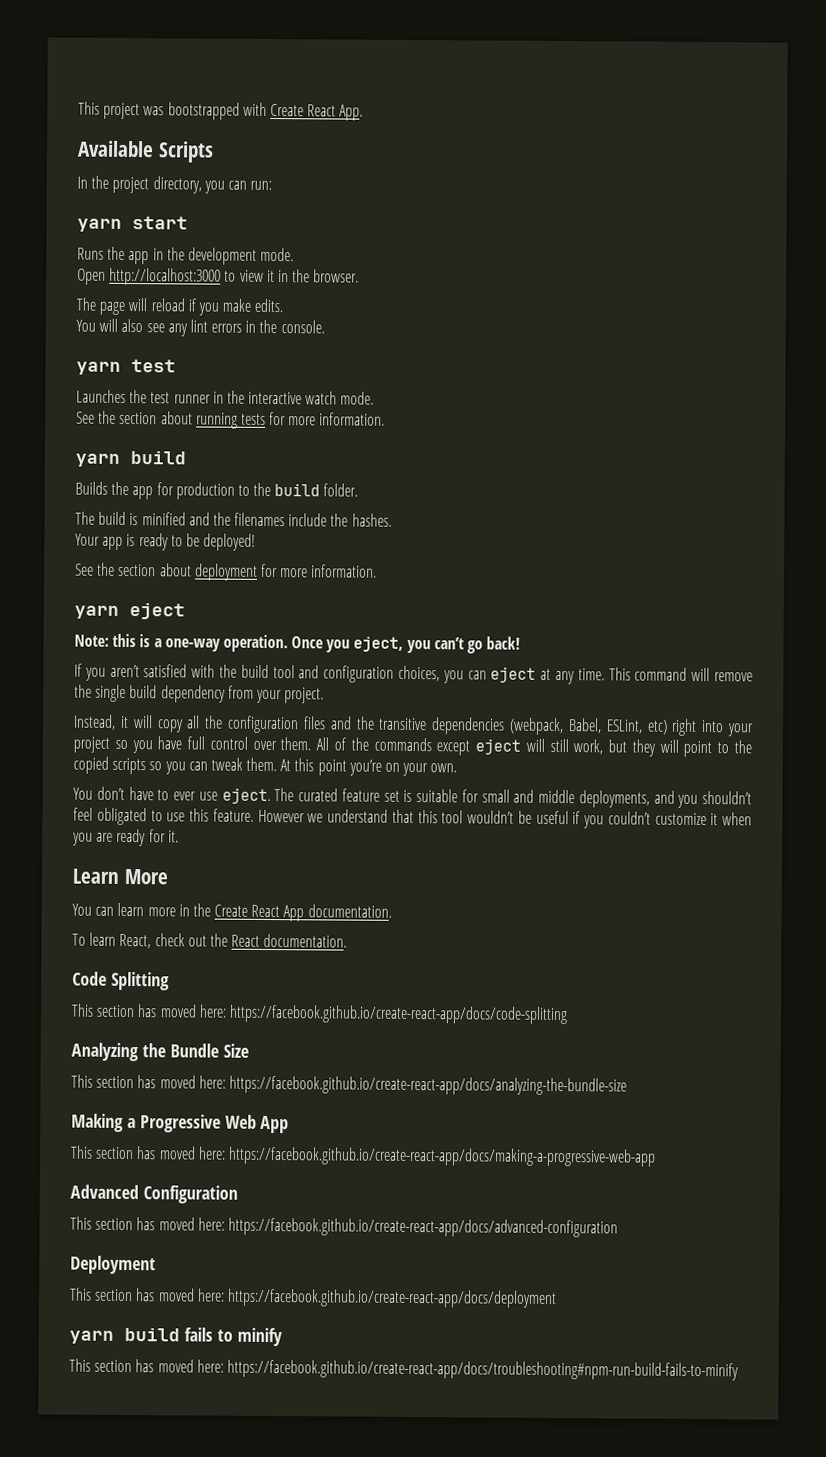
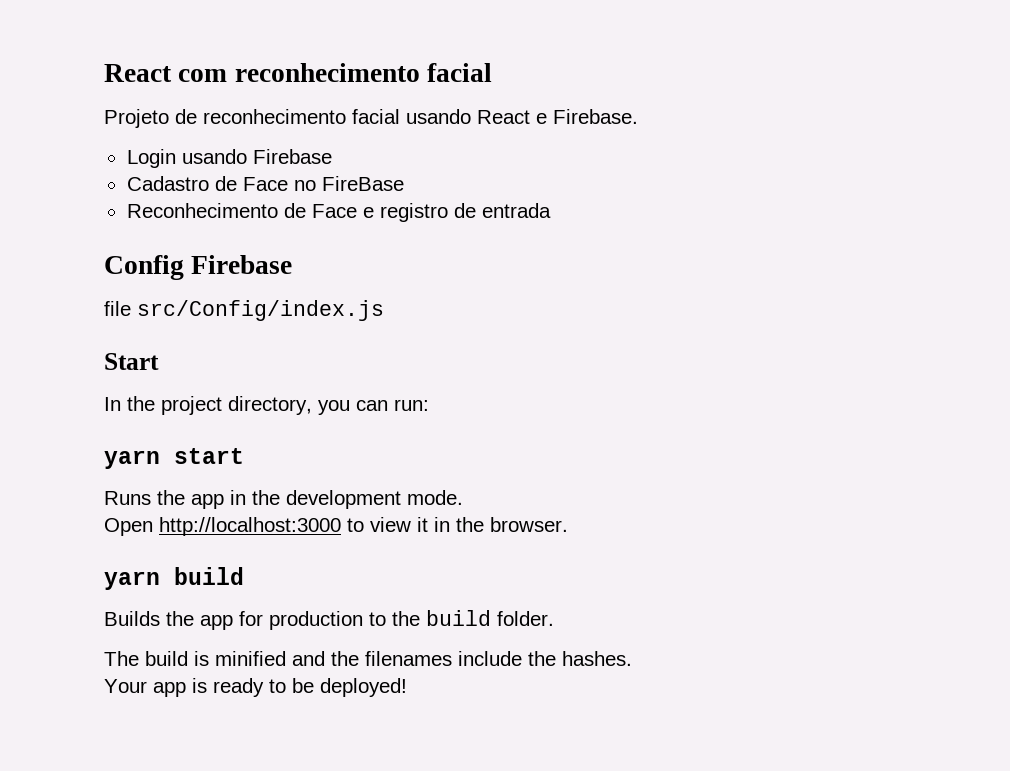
[78,101,364,121] [77,140,214,163] This project was bootstrapped with Create React App. // Available Scripts -> [104,63,493,82] [104,109,638,128] [126,149,332,168] [126,176,404,191] [126,203,551,222] [104,255,293,280] [104,300,384,321] [104,353,159,370] React com reconhecimento facial // Projeto de reconhecimento facial usando React e Firebase. // Login usando Firebase // Cadastro de Face no FireBase // Reconhecimento de Face e registro de entrada // Config Firebase // file src/Config/index.js // Start
[76,297,284,316] [76,318,325,337] [76,359,176,375] [76,389,375,405] [76,410,386,429] // The page will reload if you make edits. // You will also see any lint errors in the console. // yarn test // Launches the test runner in the interactive watch mode. // See the section about running tests for more information. -> (568, 524) none
[75,562,378,581] [74,603,185,620] [74,633,521,654] [74,663,753,685] [74,684,325,704] [73,714,755,737] [73,736,752,758] [73,756,458,777] [73,786,752,808] [73,807,752,829] [72,828,179,847] [72,868,169,885] [72,902,392,922] [72,932,348,949] [72,971,170,991] [71,1003,568,1025] [71,1042,249,1062] [71,1074,627,1096] [71,1113,290,1134] [70,1145,656,1167] [70,1184,238,1204] [70,1216,618,1238] [70,1255,156,1275] [69,1287,557,1309] [69,1327,283,1347] [69,1358,739,1381] // See the section about deployment for more information. // yarn eject // Note: this is a one-way operation. Once you eject, you can’t go back! // If you aren’t satisfied with the build tool and configuration choices, you can eject at any time. This command will remove the single build dependency from your project. // Instead, it will copy all the configuration files and the transitive dependencies (webpack, Babel, ESLint, etc) right into your project so you have full control over them. All of the commands except eject will still work, but they will point to the copied scripts so you can tweak them. At this point you’re on your own. // You don’t have to ever use eject. The curated feature set is suitable for small and middle deployments, and you shouldn’t feel obligated to use this feature. However we understand that this tool wouldn’t be useful if you couldn’t customize it when you are ready for it. // Learn More // You can learn more in the Create React App documentation. // To learn React, check out the React documentation. // Code Splitting // This section has moved here: https://facebook.github.io/create-react-app/docs/code-splitting // Analyzing the Bundle Size // This section has moved here: https://facebook.github.io/create-react-app/docs/analyzing-the-bundle-size // Making a Progressive Web App // This section has moved here: https://facebook.github.io/create-react-app/docs/making-a-progressive-web-app // Advanced Configuration // This section has moved here: https://facebook.github.io/create-react-app/docs/advanced-configuration // Deployment // This section has moved here: https://facebook.github.io/create-react-app/docs/deployment // yarn build fails to minify // This section has moved here: https://facebook.github.io/create-react-app/docs/troubleshooting#npm-run-build-fails-to-minify -> (407, 687) none

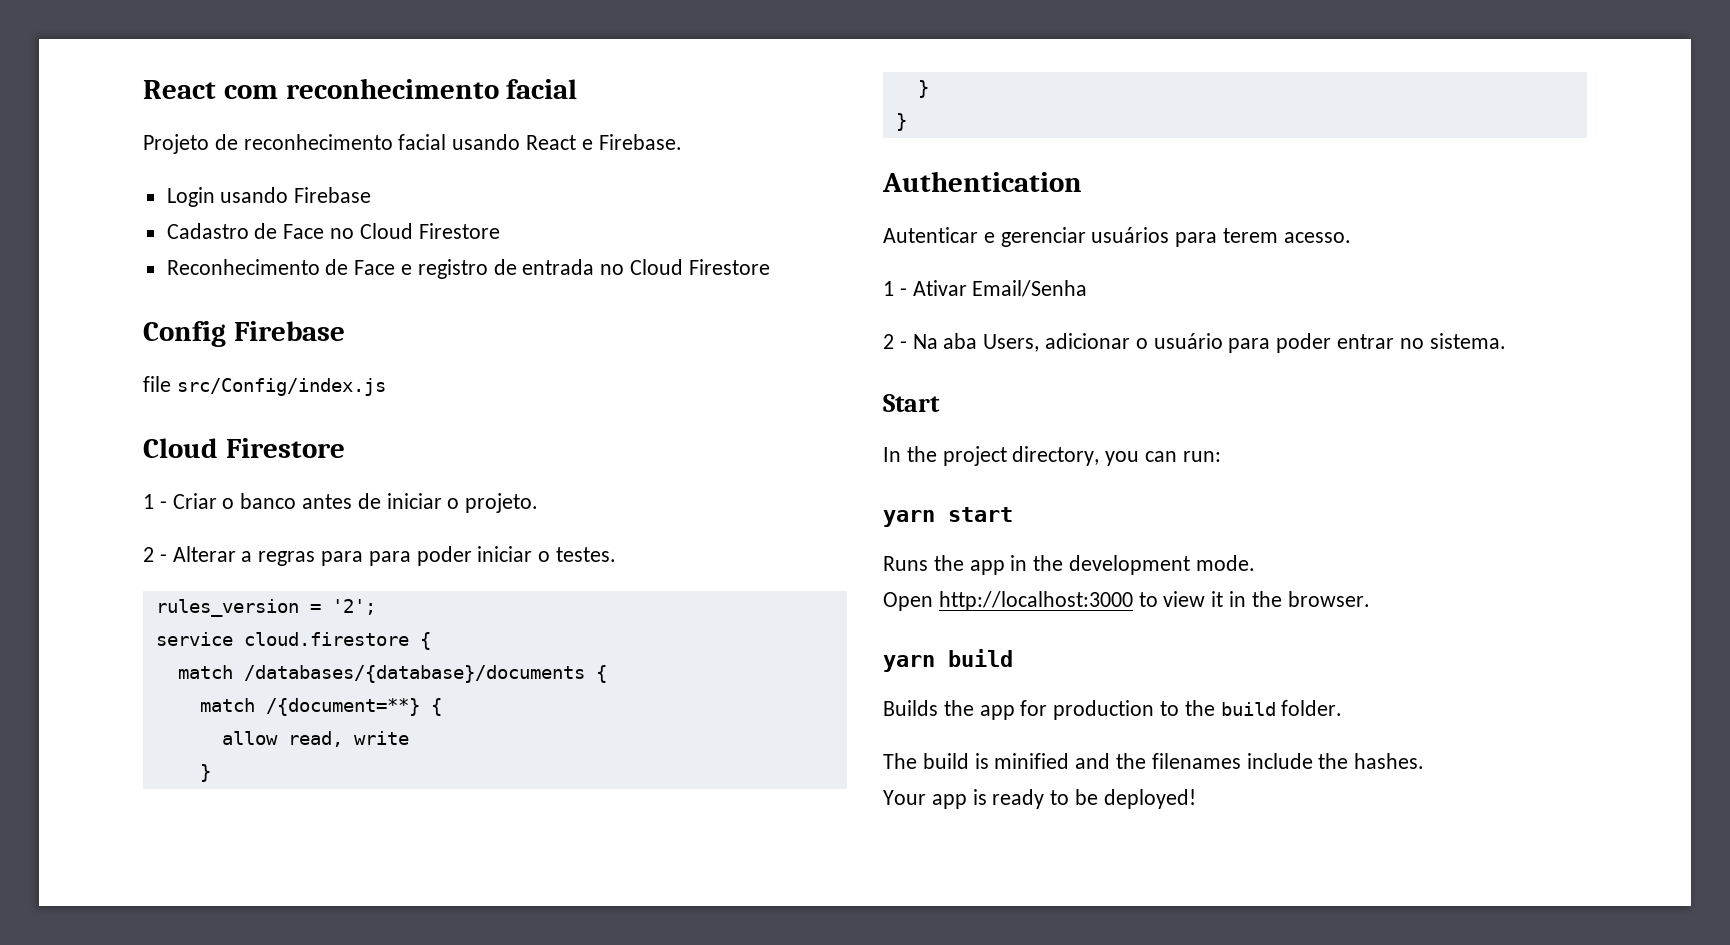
[321,176,404,191] FireBase -> [359,223,500,239] Cloud Firestore
(551, 210) none -> [600,259,770,275] no Cloud Firestore
(384, 310) none -> [143,438,345,458] [143,493,539,513] [143,546,617,566] [155,599,376,617] [155,632,431,650] [177,665,607,683] [199,698,442,716] [221,731,409,747] [199,764,211,782] [917,80,929,98] [895,113,907,131] [882,171,1082,192] [883,227,1351,247] [883,280,1088,297] [883,333,1506,353] // Cloud Firestore // 1 - Criar o banco antes de iniciar o projeto. // 2 - Alterar a regras para para poder iniciar o testes. // rules_version = '2'; // service cloud.firestore { // match /databases/{database}/documents { // match /{document=**} { // allow read, write // } // } // } // Authentication // Autenticar e gerenciar usuários para terem acesso. // 1 - Ativar Email/Senha // 2 - Na aba Users, adicionar o usuário para poder entrar no sistema.

